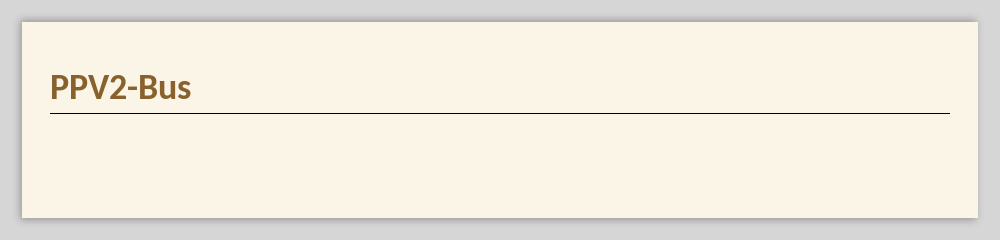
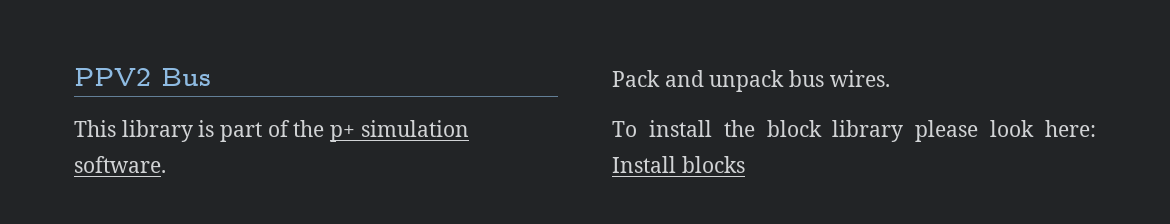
[50,75,191,99] PPV2-Bus -> [74,68,211,86] [74,120,469,142] [74,156,166,173] [612,70,890,92] [612,120,1096,142] [612,156,745,173] PPV2 Bus // This library is part of the p+ simulation software. // Pack and unpack bus wires. // To install the block library please look here: Install blocks

